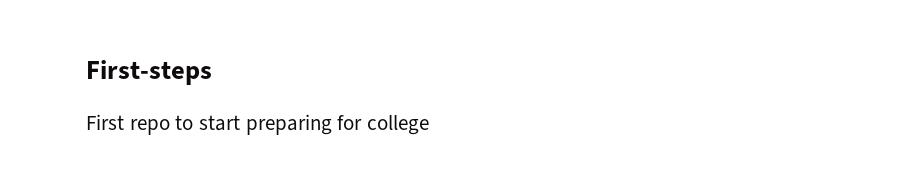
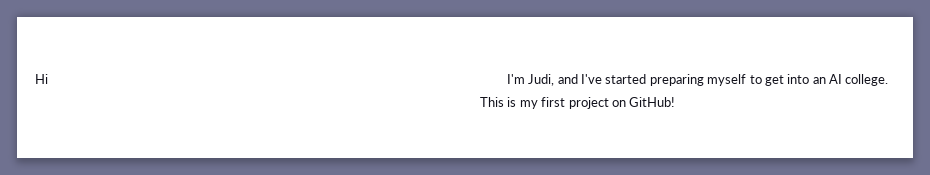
[86,60,212,85] [86,114,430,135] First-steps // First repo to start preparing for college -> [35,74,48,84] [506,74,889,86] [480,97,676,109] Hi // I'm Judi, and I've started preparing myself to get into an AI college. // This is my first project on GitHub!

